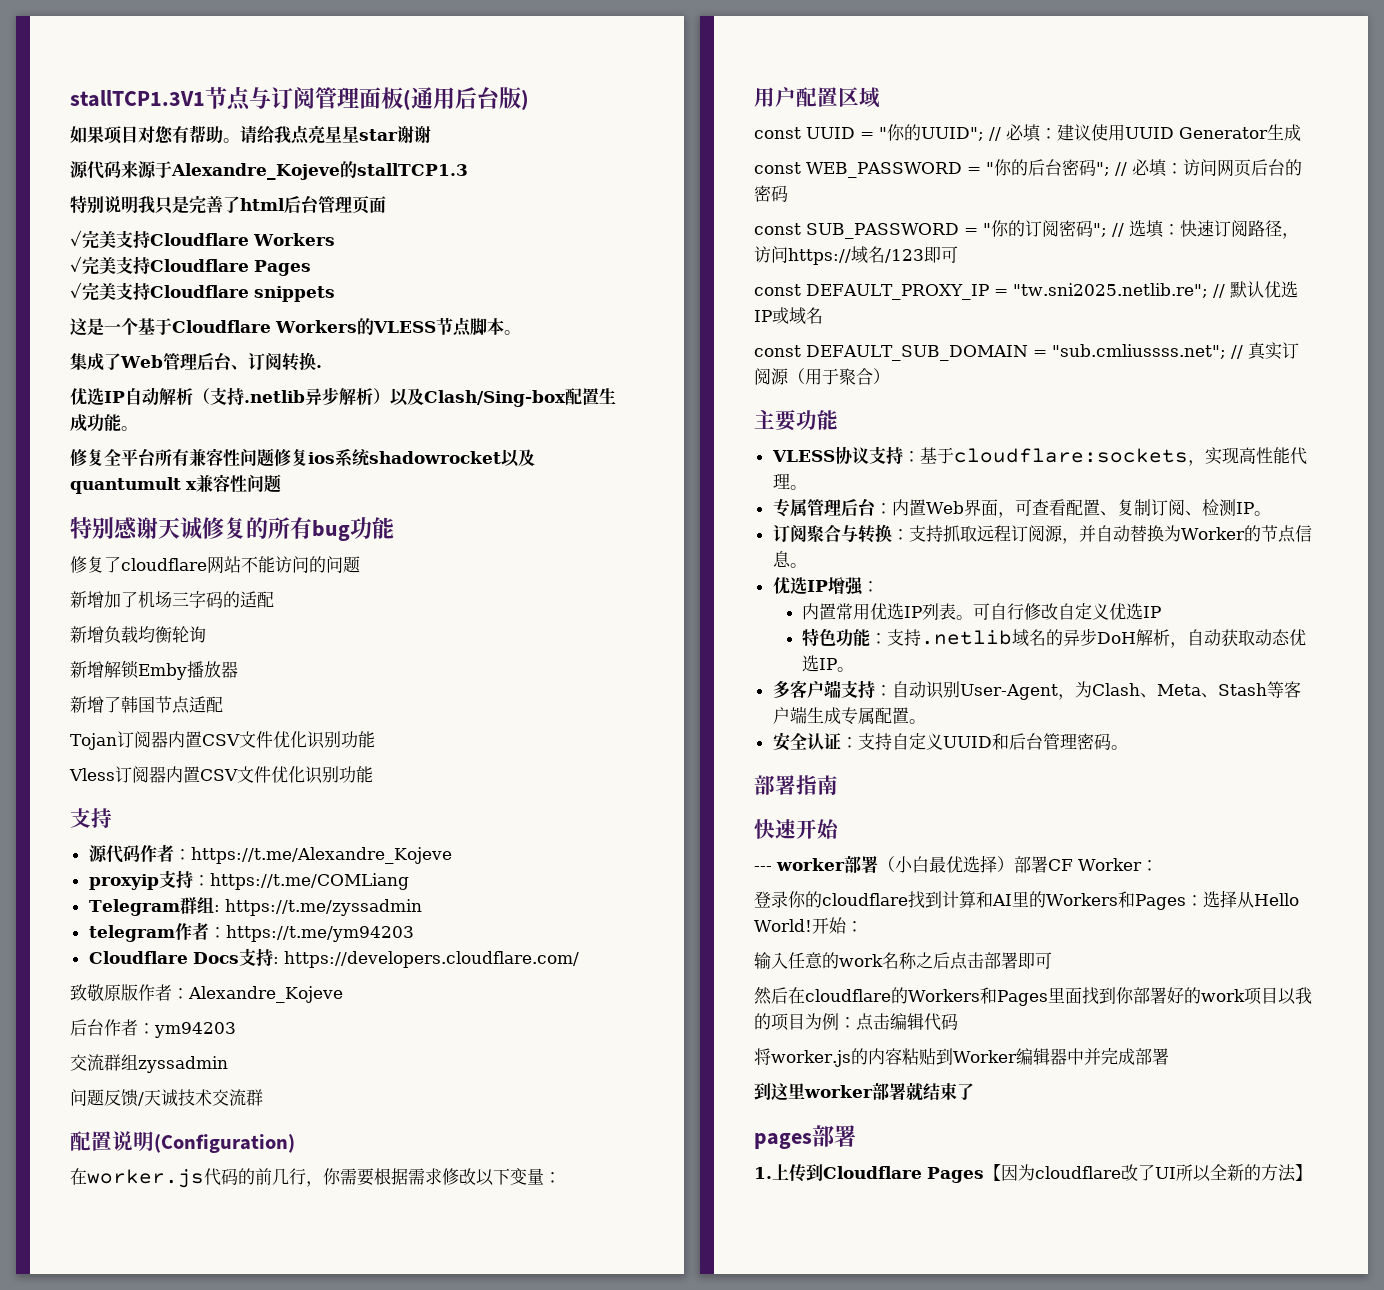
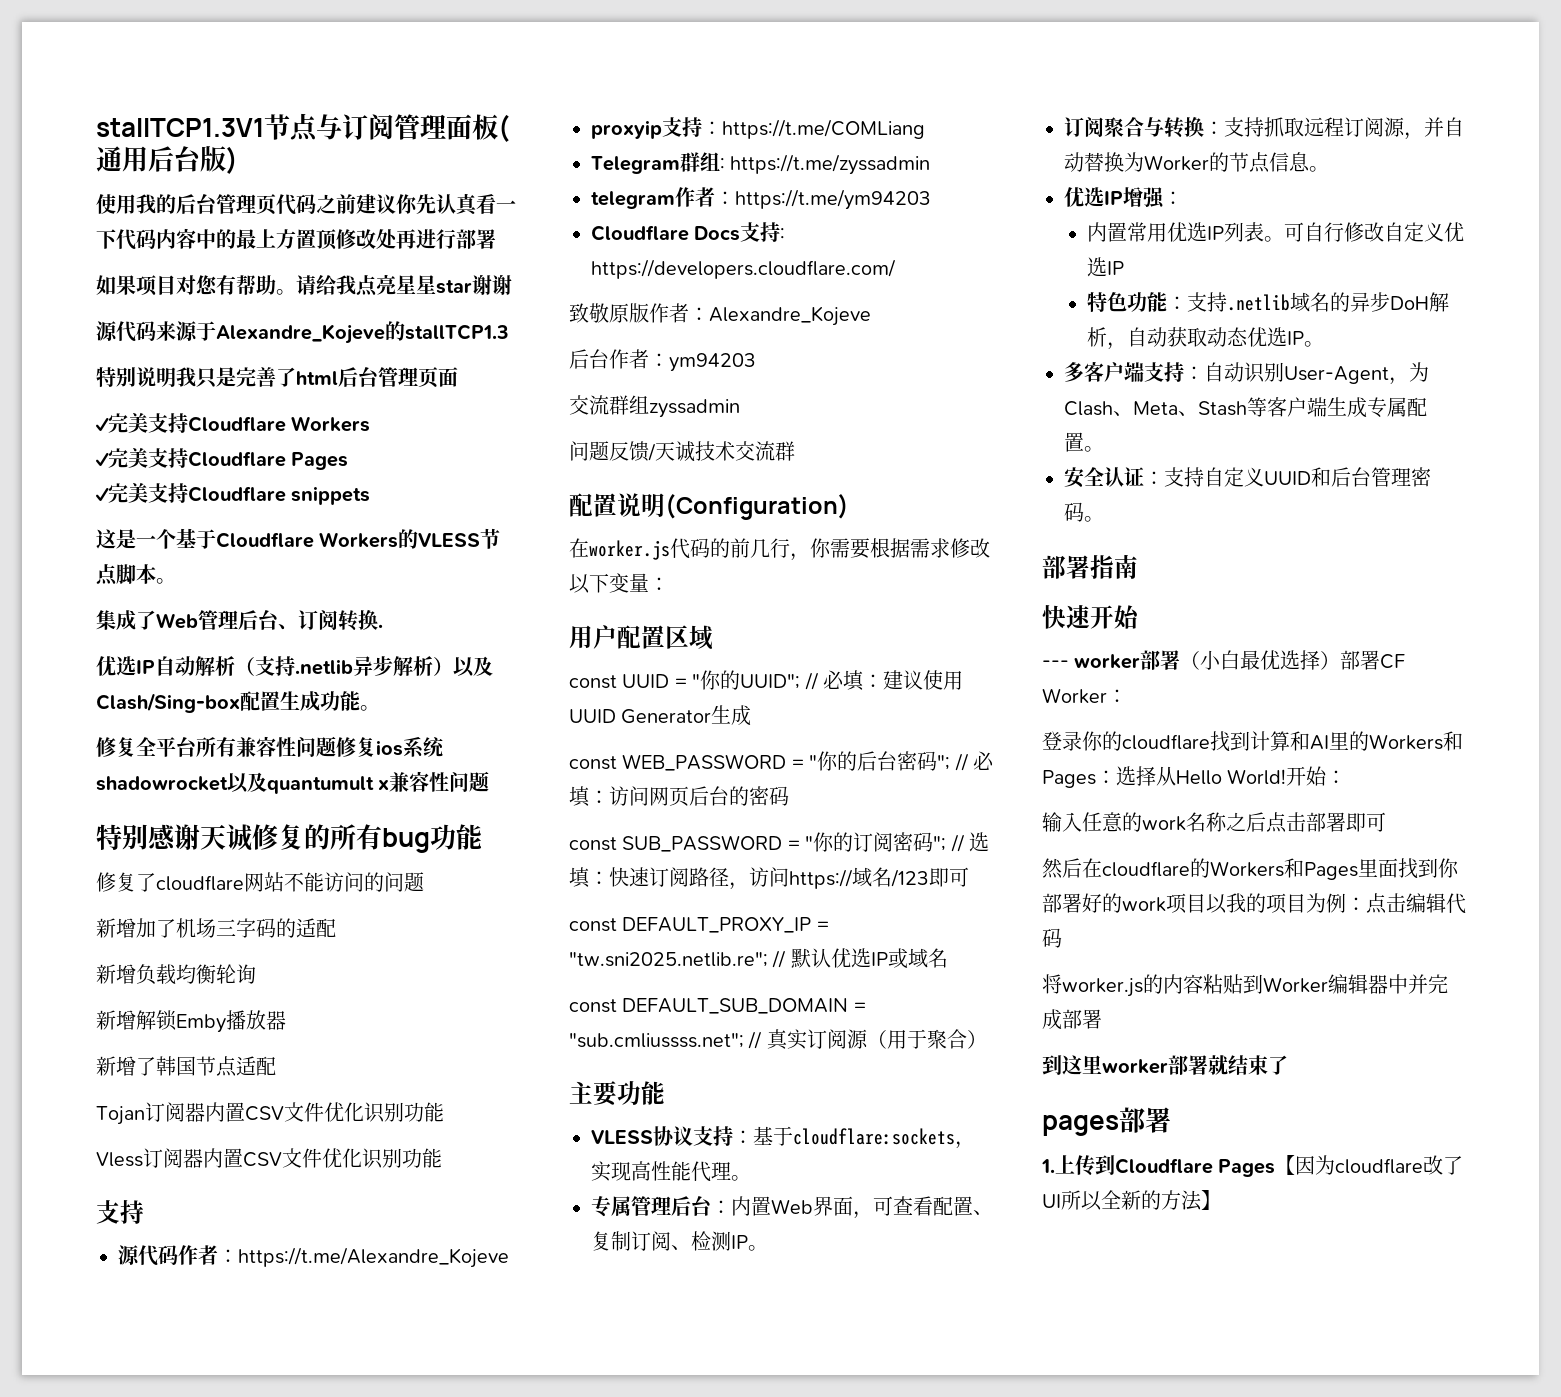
(529, 99) none -> [96,193,516,216] [96,228,496,250] // 使用我的后台管理页代码之前建议你先认真看一下代码内容中的最上方置顶修改处再进行部署

